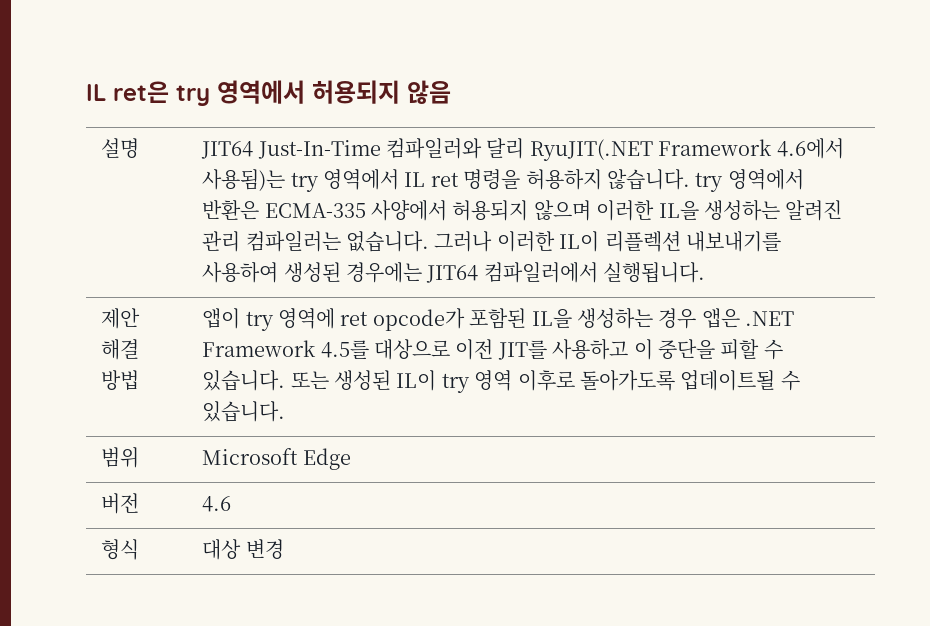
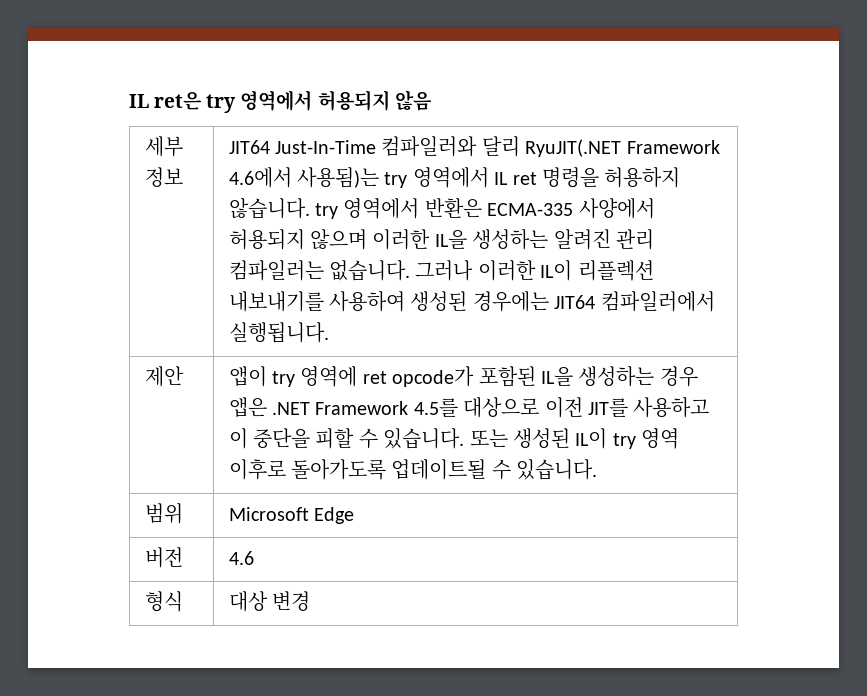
[101,138,140,158] 설명 -> [144,136,183,157] [144,167,183,187] 세부 정보
[101,339,140,360] [101,370,140,390] 해결 방법 -> (184, 376) none

